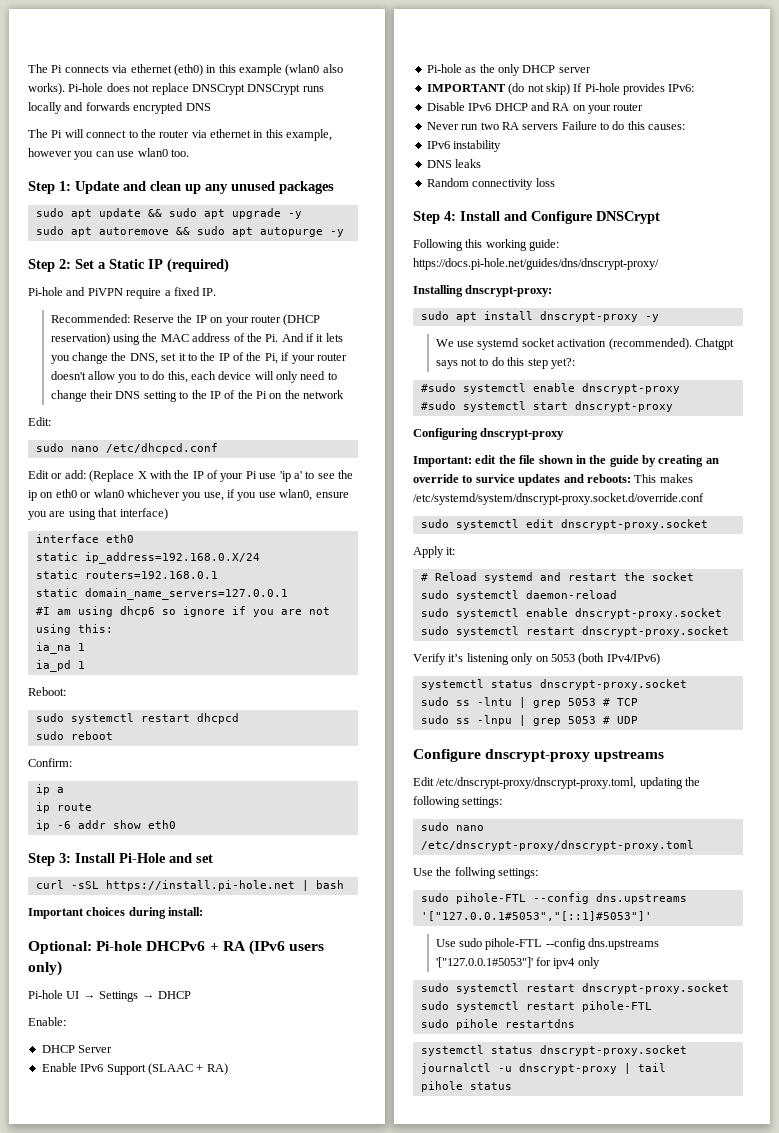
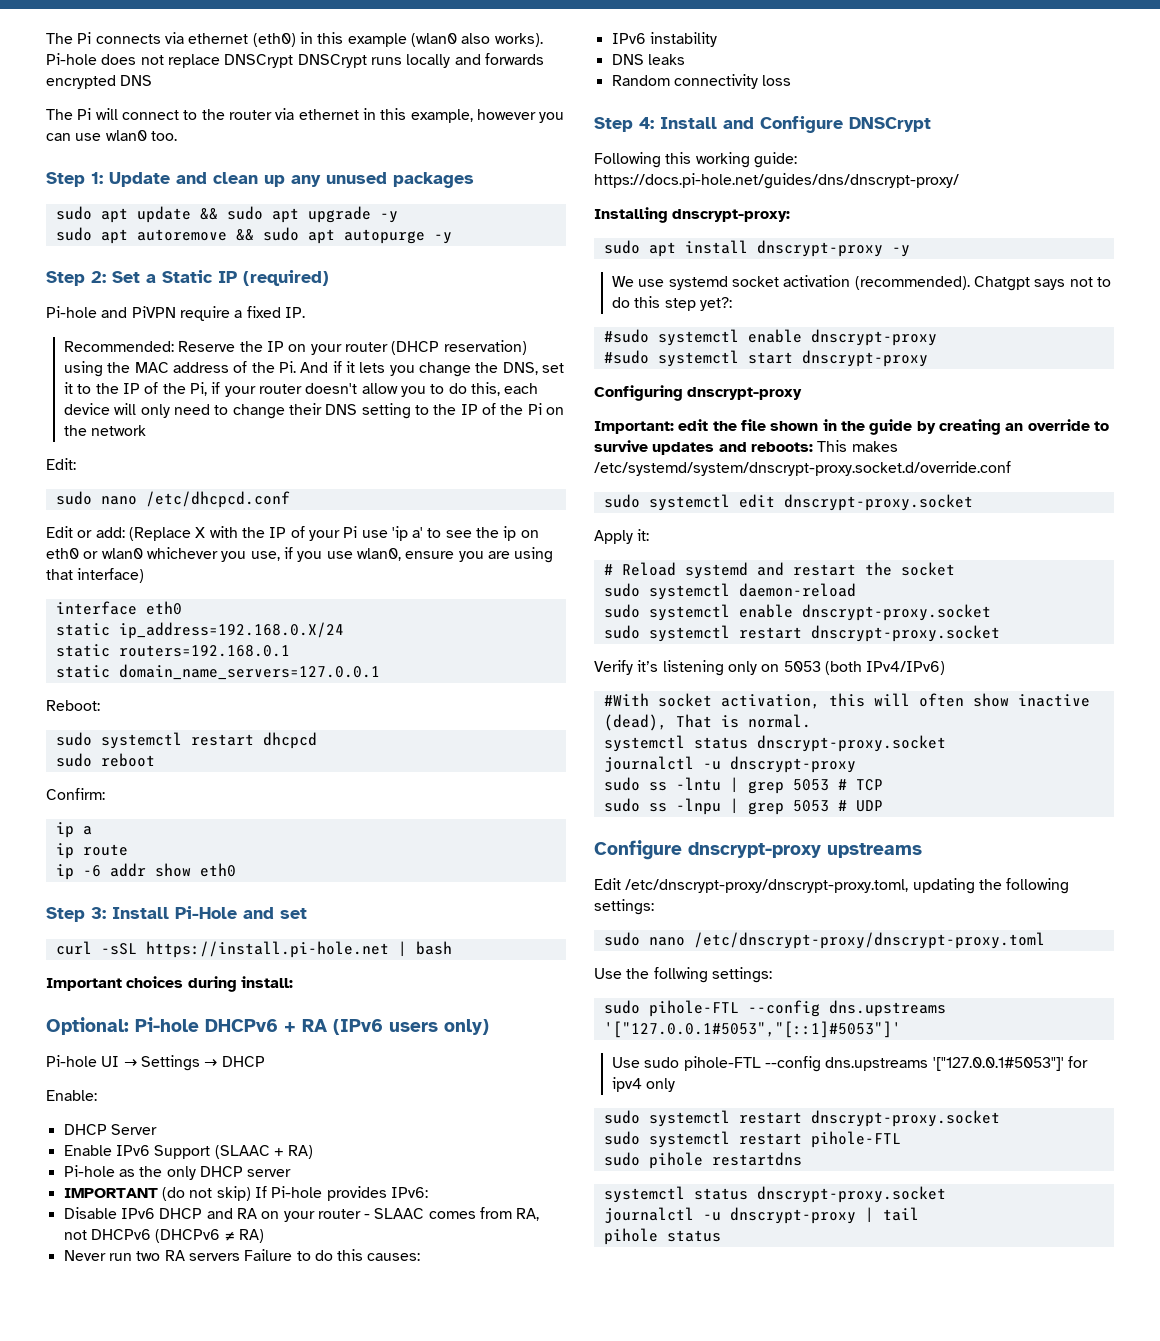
[35,606,330,617] [35,624,113,635] [35,642,85,654] [35,660,85,672] // #I am using dhcp6 so ignore if you are not using this: // ia_na 1 // ia_pd 1 -> (380, 672) none
(644, 107) none -> [364,1207,540,1221] [63,1229,264,1243] - SLAAC comes from RA, not DHCPv6 (DHCPv6 ≠ RA)
[475,474,515,483] survice -> [594,440,648,452] survive
[420,679,687,690] // systemctl status dnscrypt-proxy.socket -> [603,693,1090,709] [603,714,811,731] [603,735,946,752] [603,756,856,773] // #With socket activation, this will often show inactive (dead), That is normal. // systemctl status dnscrypt-proxy.socket // journalctl -u dnscrypt-proxy

